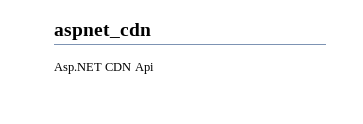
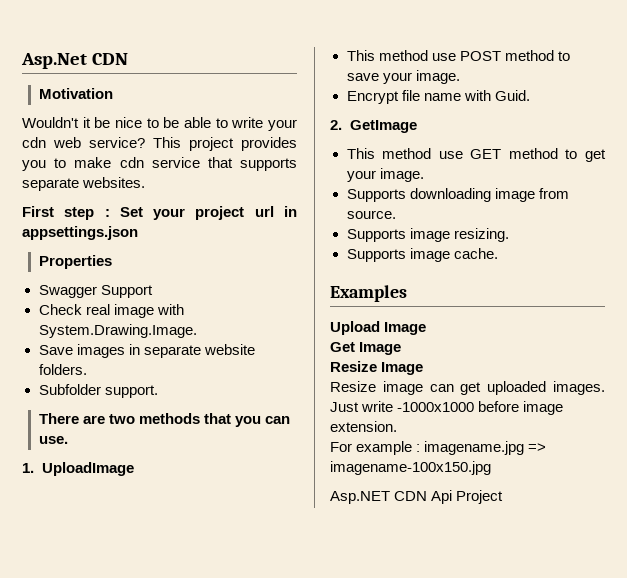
[54,23,151,40] aspnet_cdn -> [21,53,129,69] [38,88,113,99] [22,117,297,131] [22,137,297,151] [22,157,298,171] [22,177,146,191] [22,206,297,220] [22,226,138,240] [38,255,112,269] [38,285,153,298] [38,304,184,318] [38,324,197,338] [38,344,255,358] [38,364,87,375] [38,384,158,398] [38,413,291,427] [38,436,68,444] [22,462,134,476] [346,50,570,61] [346,70,460,84] [346,90,530,104] [330,120,417,133] [346,148,606,162] [346,168,424,182] [346,188,569,202] [346,210,396,219] [346,228,509,242] [346,248,498,262] [330,285,407,302] [330,321,427,335] [330,342,402,355] [330,361,424,375] [330,381,605,395] [330,401,564,415] [330,421,397,432] [330,441,547,455] [330,461,491,475] Asp.Net CDN // Motivation // Wouldn't it be nice to be able to write your cdn web service? This project provides you to make cdn service that supports separate websites. // First step : Set your project url in appsettings.json // Properties // Swagger Support // Check real image with System.Drawing.Image. // Save images in separate website folders. // Subfolder support. // There are two methods that you can use. // 1. UploadImage // This method use POST method to save your image. // Encrypt file name with Guid. // 2. GetImage // This method use GET method to get your image. // Supports downloading image from source. // Supports image resizing. // Supports image cache. // Examples // Upload Image // Get Image // Resize Image // Resize image can get uploaded images. Just write -1000x1000 before image extension. // For example : imagename.jpg => imagename-100x150.jpg
(154, 68) none -> [456,490,504,504] Project

